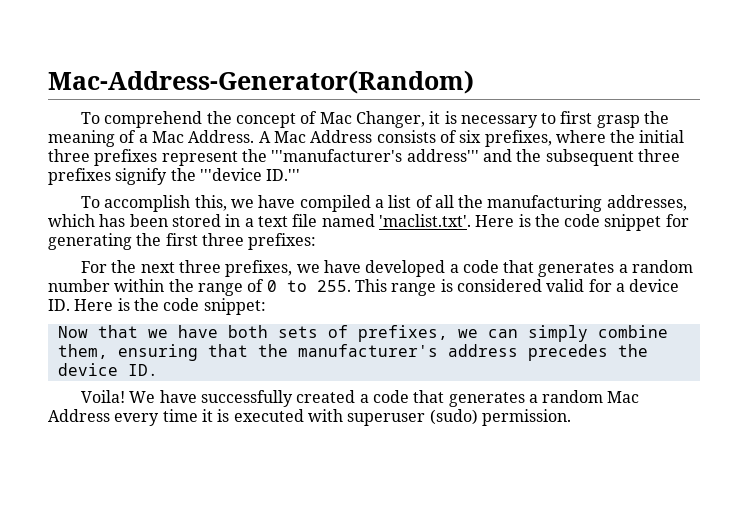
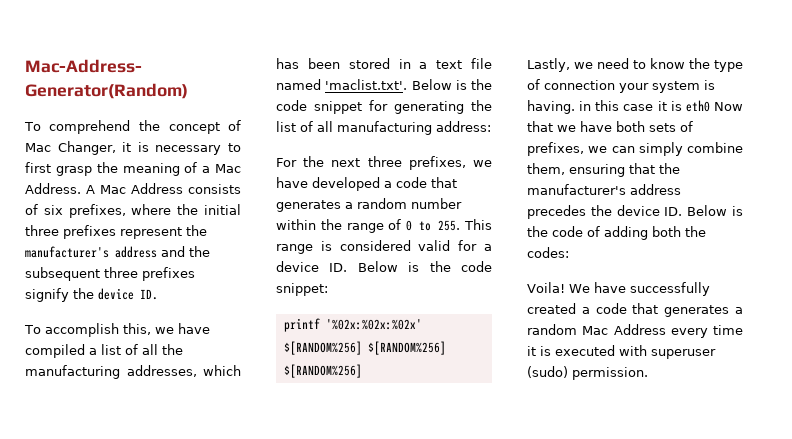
[271,149,479,162] '''manufacturer's address''' -> [25,246,157,258] manufacturer's address
[199,168,301,181] '''device ID.''' -> [98,288,158,300] device ID.
[475,215,515,227] Here -> [411,79,452,90] Below
[165,233,317,250] first three prefixes: -> [276,121,491,135] list of all manufacturing address:
[74,299,114,311] Here -> [357,261,398,272] Below
(266, 306) none -> [283,318,422,332] [283,341,446,355] [283,364,362,378] [527,58,743,72] [527,79,715,93] [527,100,710,114] printf '%02x:%02x:%02x' $[RANDOM%256] $[RANDOM%256] $[RANDOM%256] // Lastly, we need to know the type of connection your system is having. in this case it is eth0
(158, 370) none -> [687,205,743,216] [527,226,706,240] [527,247,569,258] Below is the code of adding both the codes:

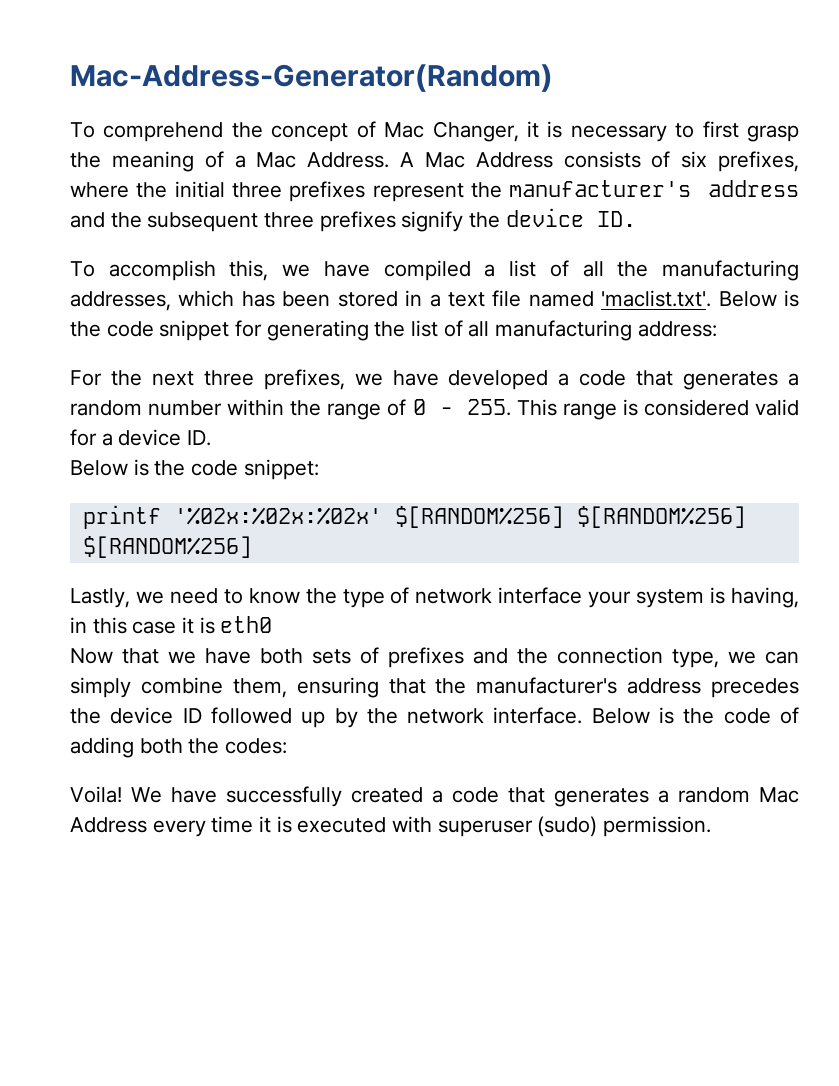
[419,221,432,231] to -> [439,407,453,415] -
(348, 267) none -> (212, 438) //
[544,80,615,90] connection -> [415,587,583,604] network interface
[527,100,575,114] having. -> [730,587,799,608] having,
(710, 106) none -> (273, 624) //
[527,142,584,156] prefixes, -> [388,647,719,668] prefixes and the connection type,
[664,207,683,216] ID. -> [182,707,583,728] ID followed up by the network interface.

